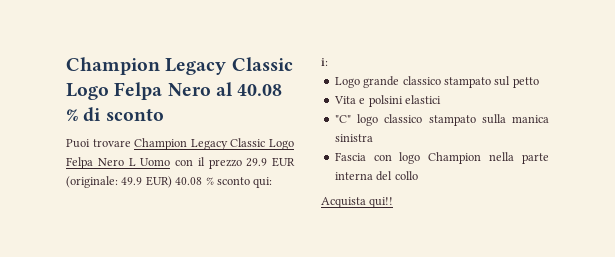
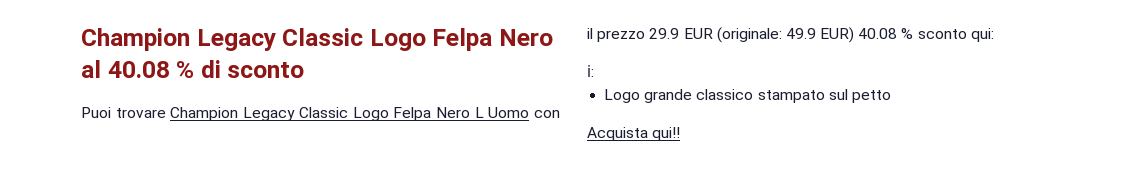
[333,95,441,107] [334,114,549,126] [334,134,373,142] [334,152,549,164] [334,171,418,181] // Vita e polsini elastici // "C" logo classico stampato sulla manica sinistra // Fascia con logo Champion nella parte interna del collo -> (891, 96) none

